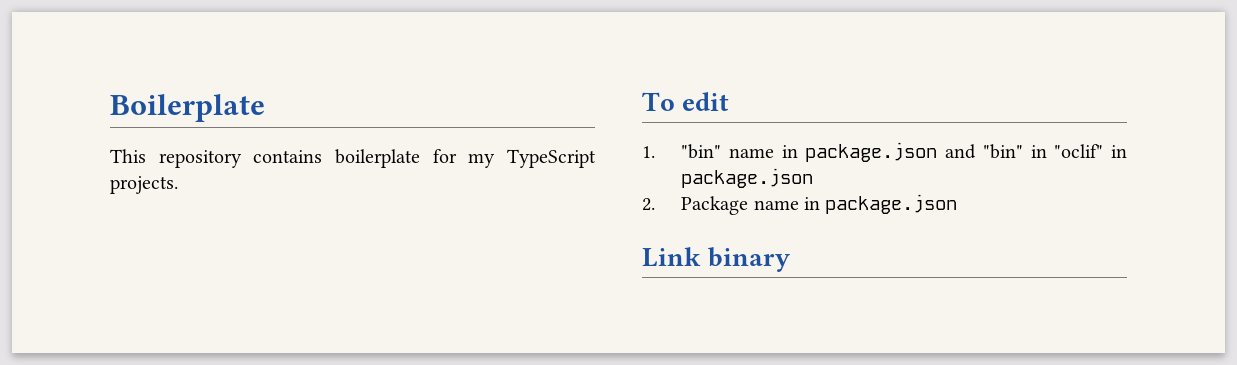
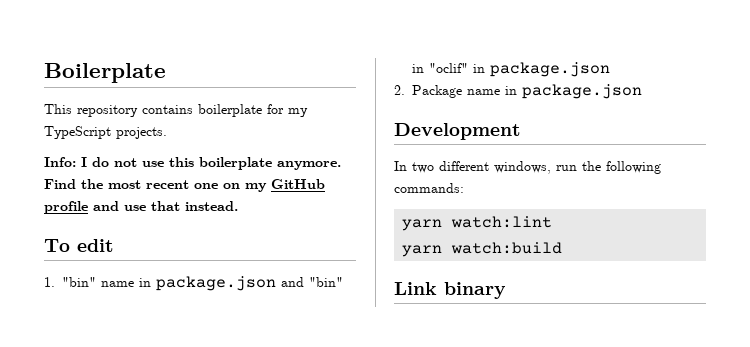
(178, 185) none -> [44,157,341,170] [44,179,325,192] [44,201,238,214] // Info: I do not use this boilerplate anymore. Find the most recent one on my GitHub profile and use that instead.
(958, 204) none -> [394,123,521,140] [394,161,661,174] [394,183,464,193] [402,216,553,231] [402,242,563,257] // Development // In two different windows, run the following commands: // yarn watch:lint // yarn watch:build

